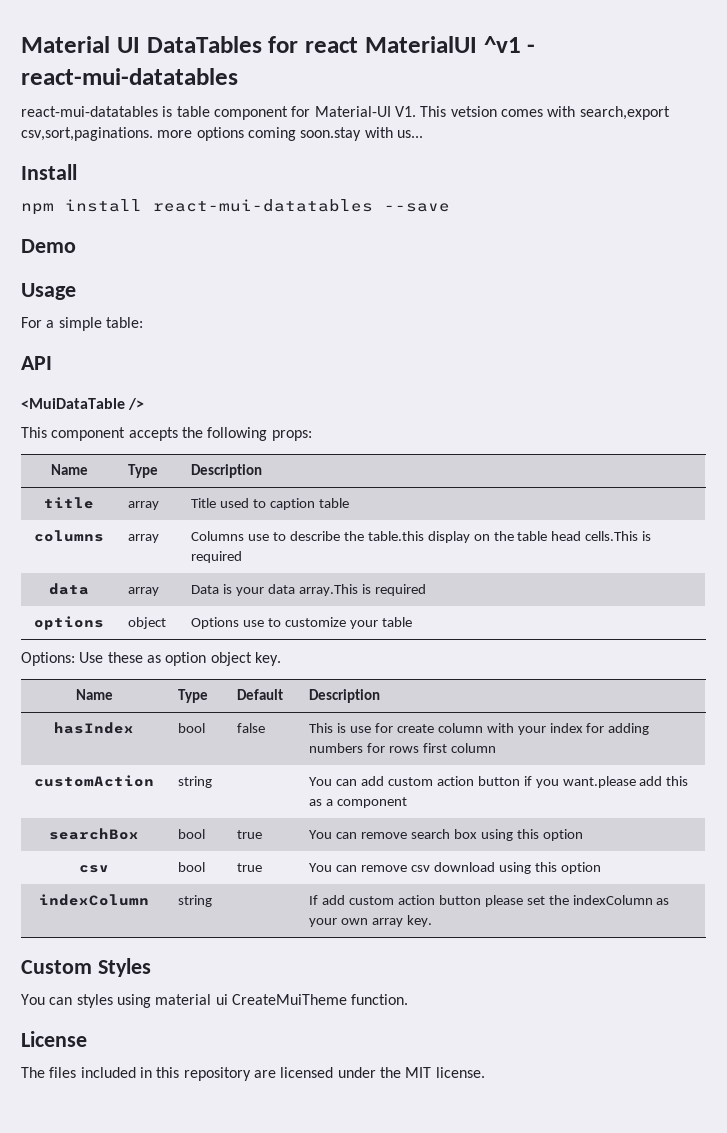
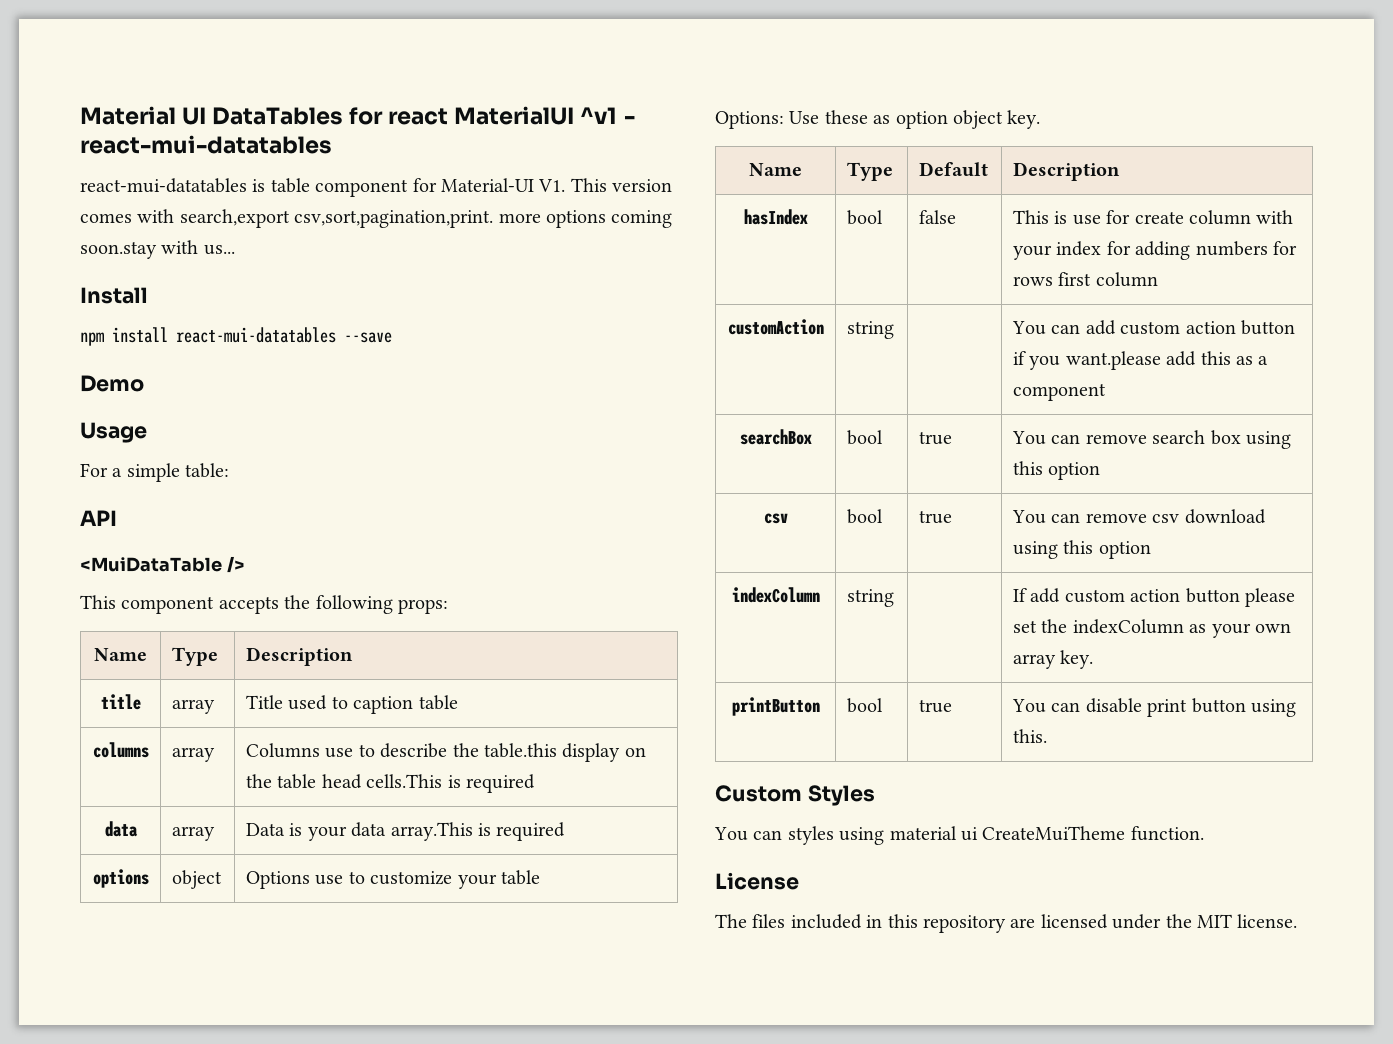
[450,106,497,117] vetsion -> [612,179,673,192] version
[21,127,153,141] csv,sort,paginations. -> [294,210,494,228] csv,sort,pagination,print.
(432, 921) none -> [731,697,820,716] [846,698,883,713] [918,699,952,713] [1011,698,1296,717] [1012,729,1047,743] // printButton | bool | true | You can disable print button using this.

